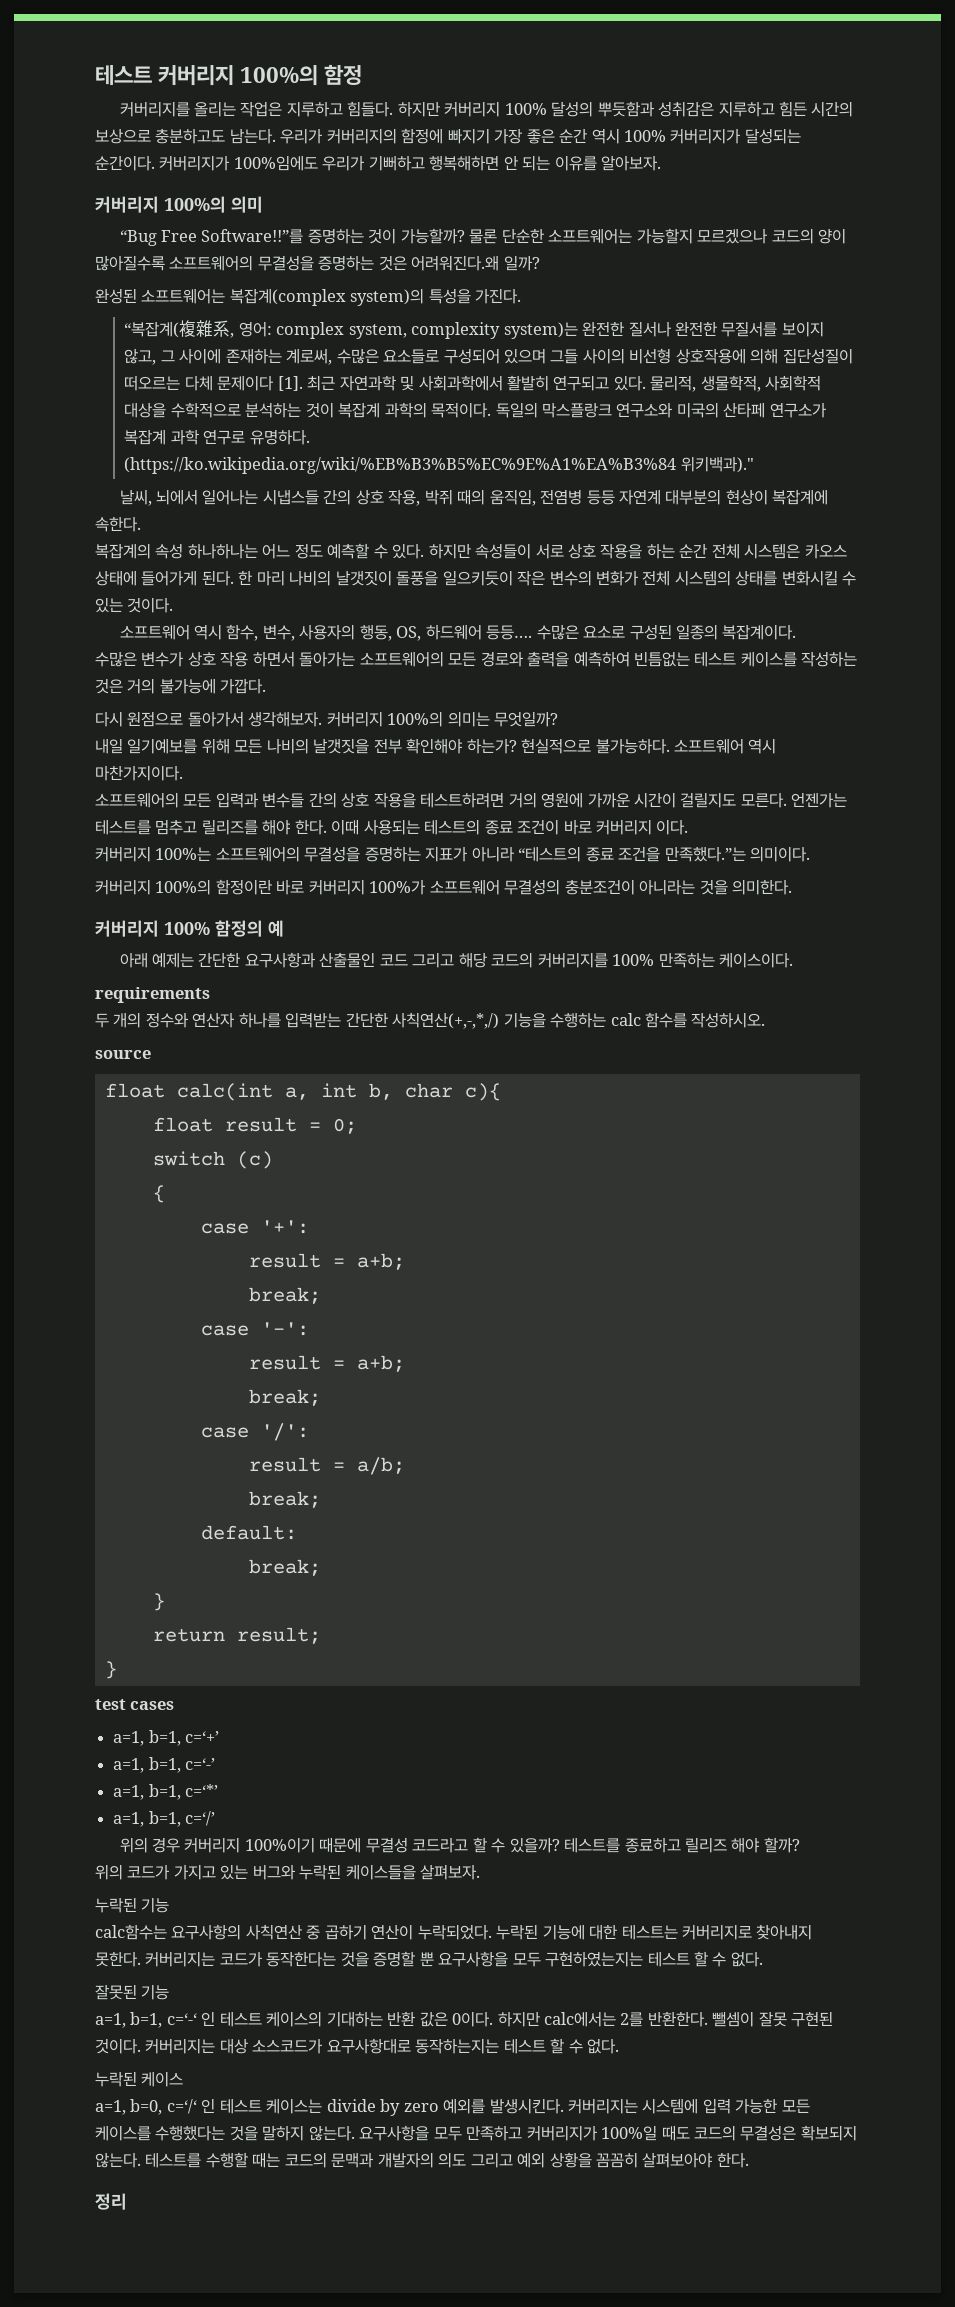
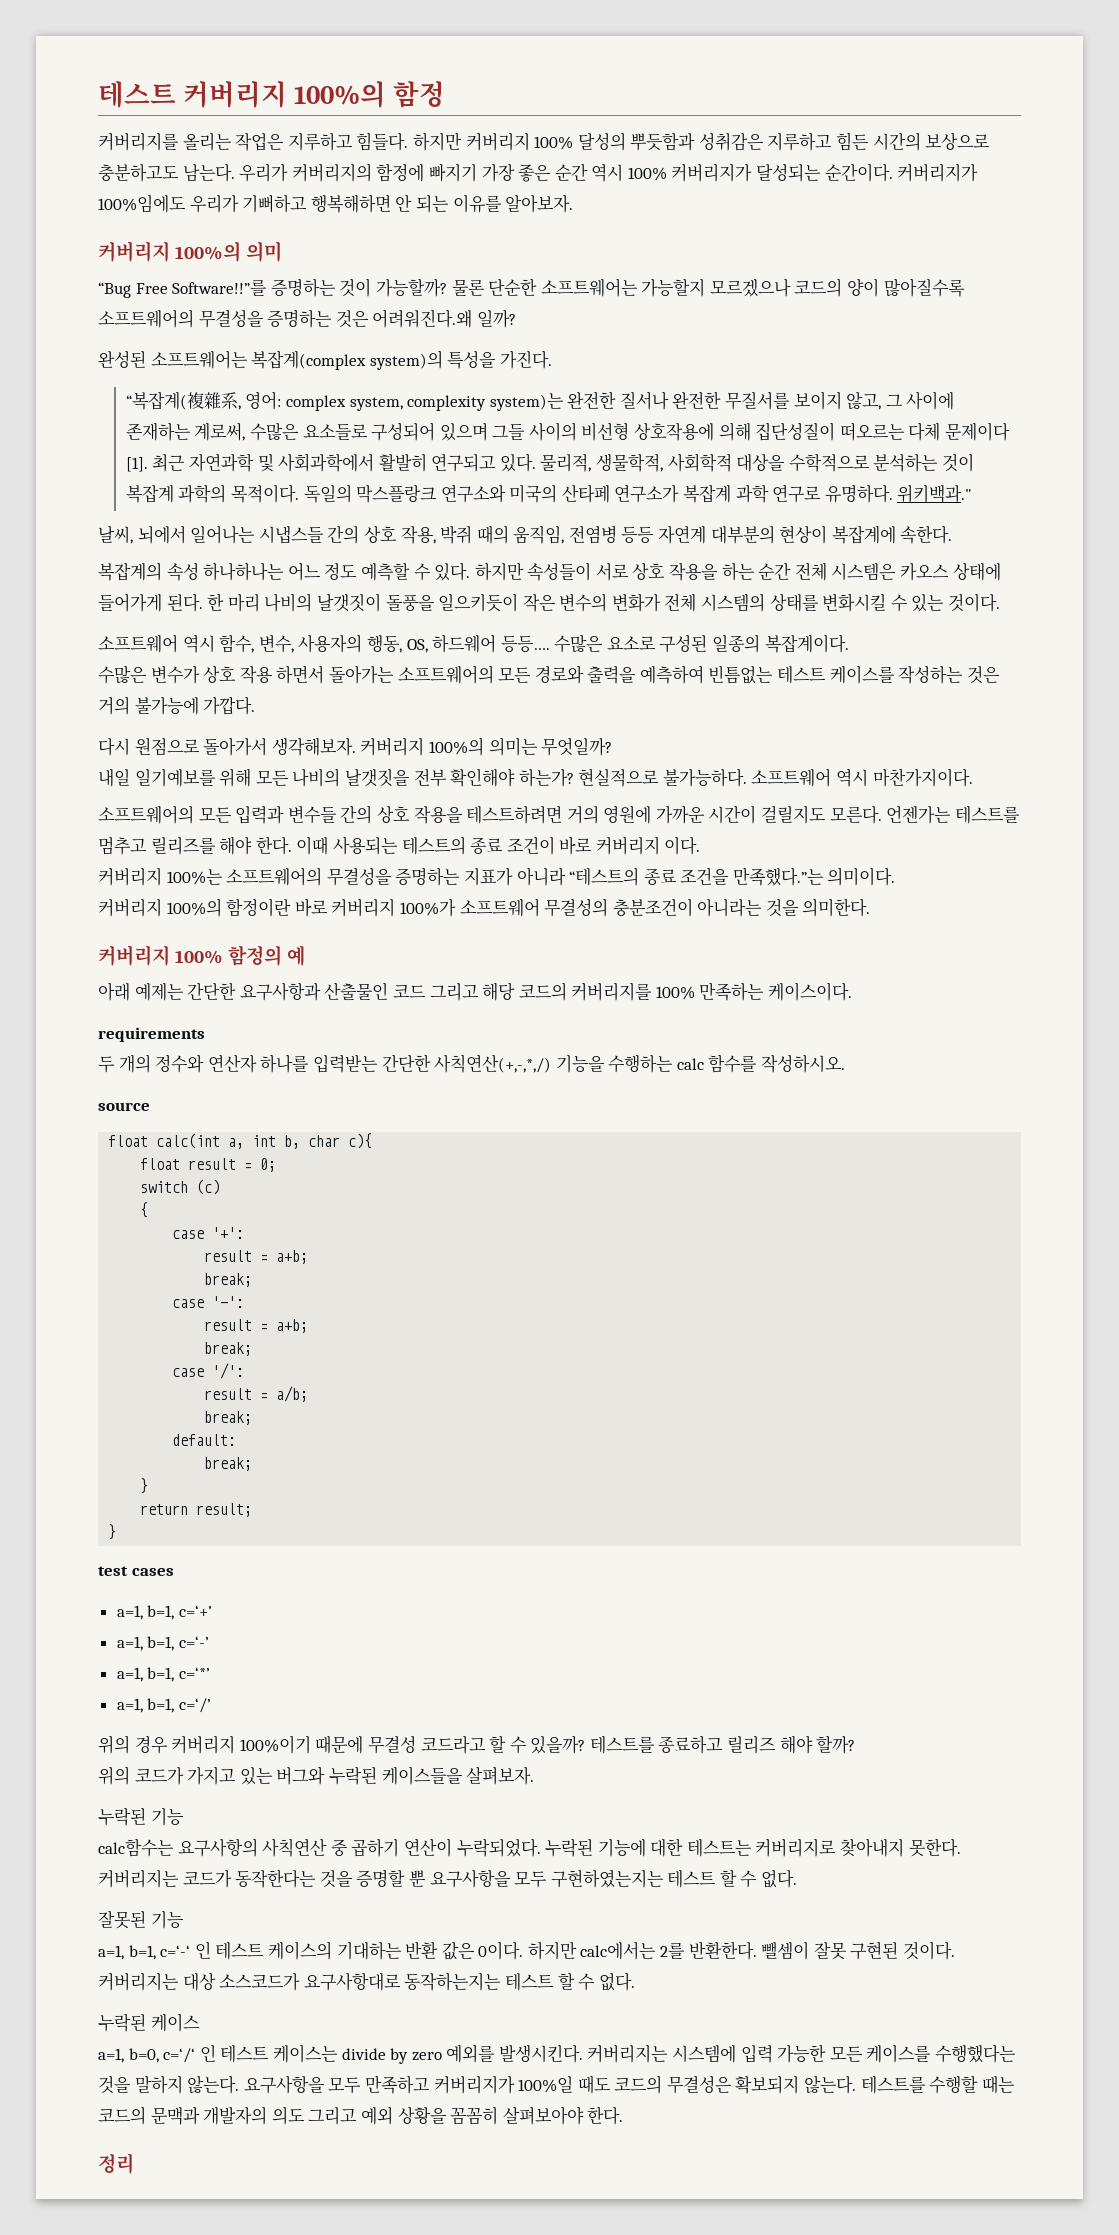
[124,456,754,474] (https://ko.wikipedia.org/wiki/%EB%B3%B5%EC%9E%A1%EA%B3%84 위키백과)." -> [897,484,973,503] 위키백과."

